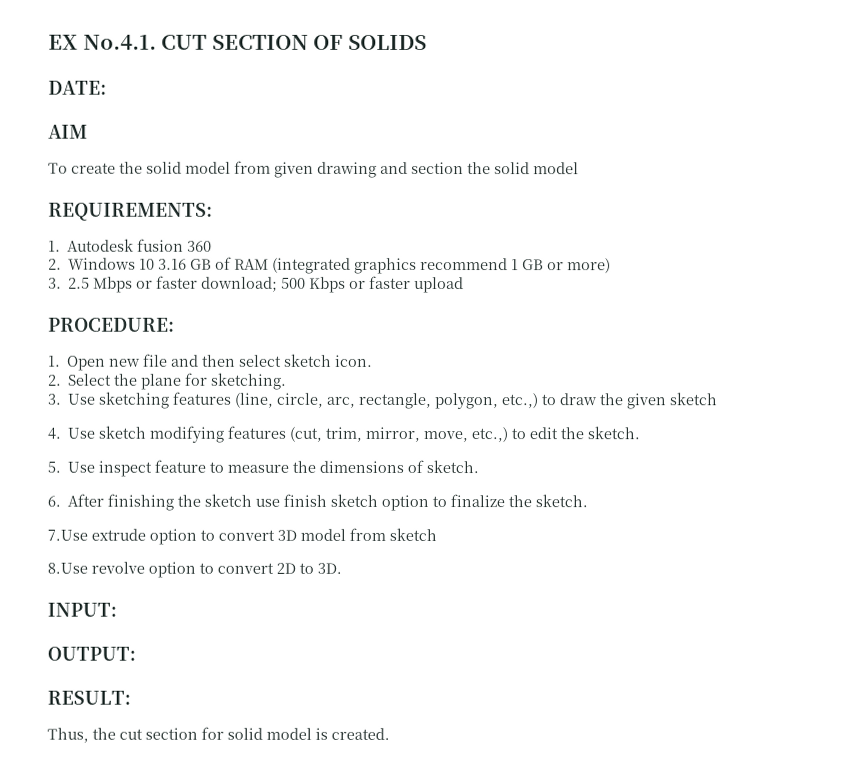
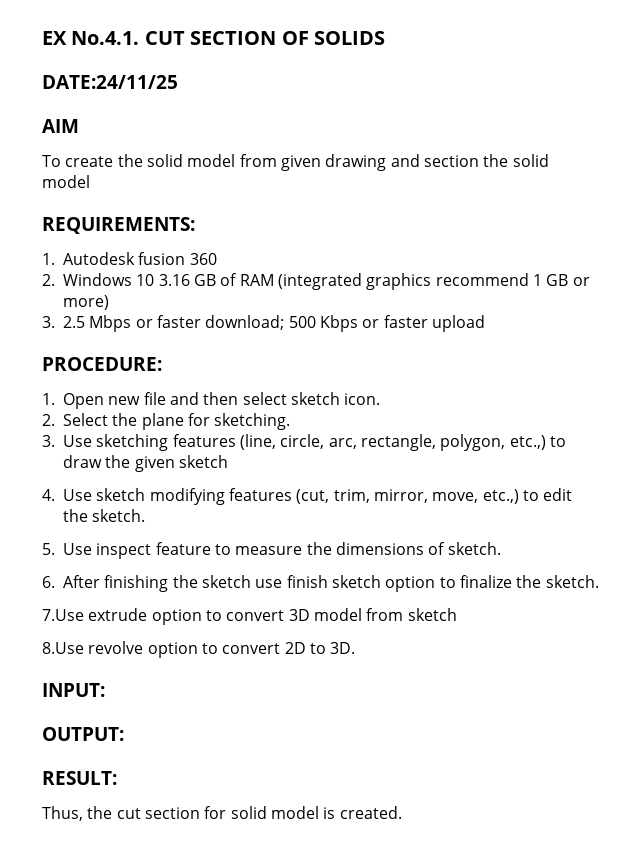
[48,80,107,95] DATE: -> [42,75,178,89] DATE:24/11/25

